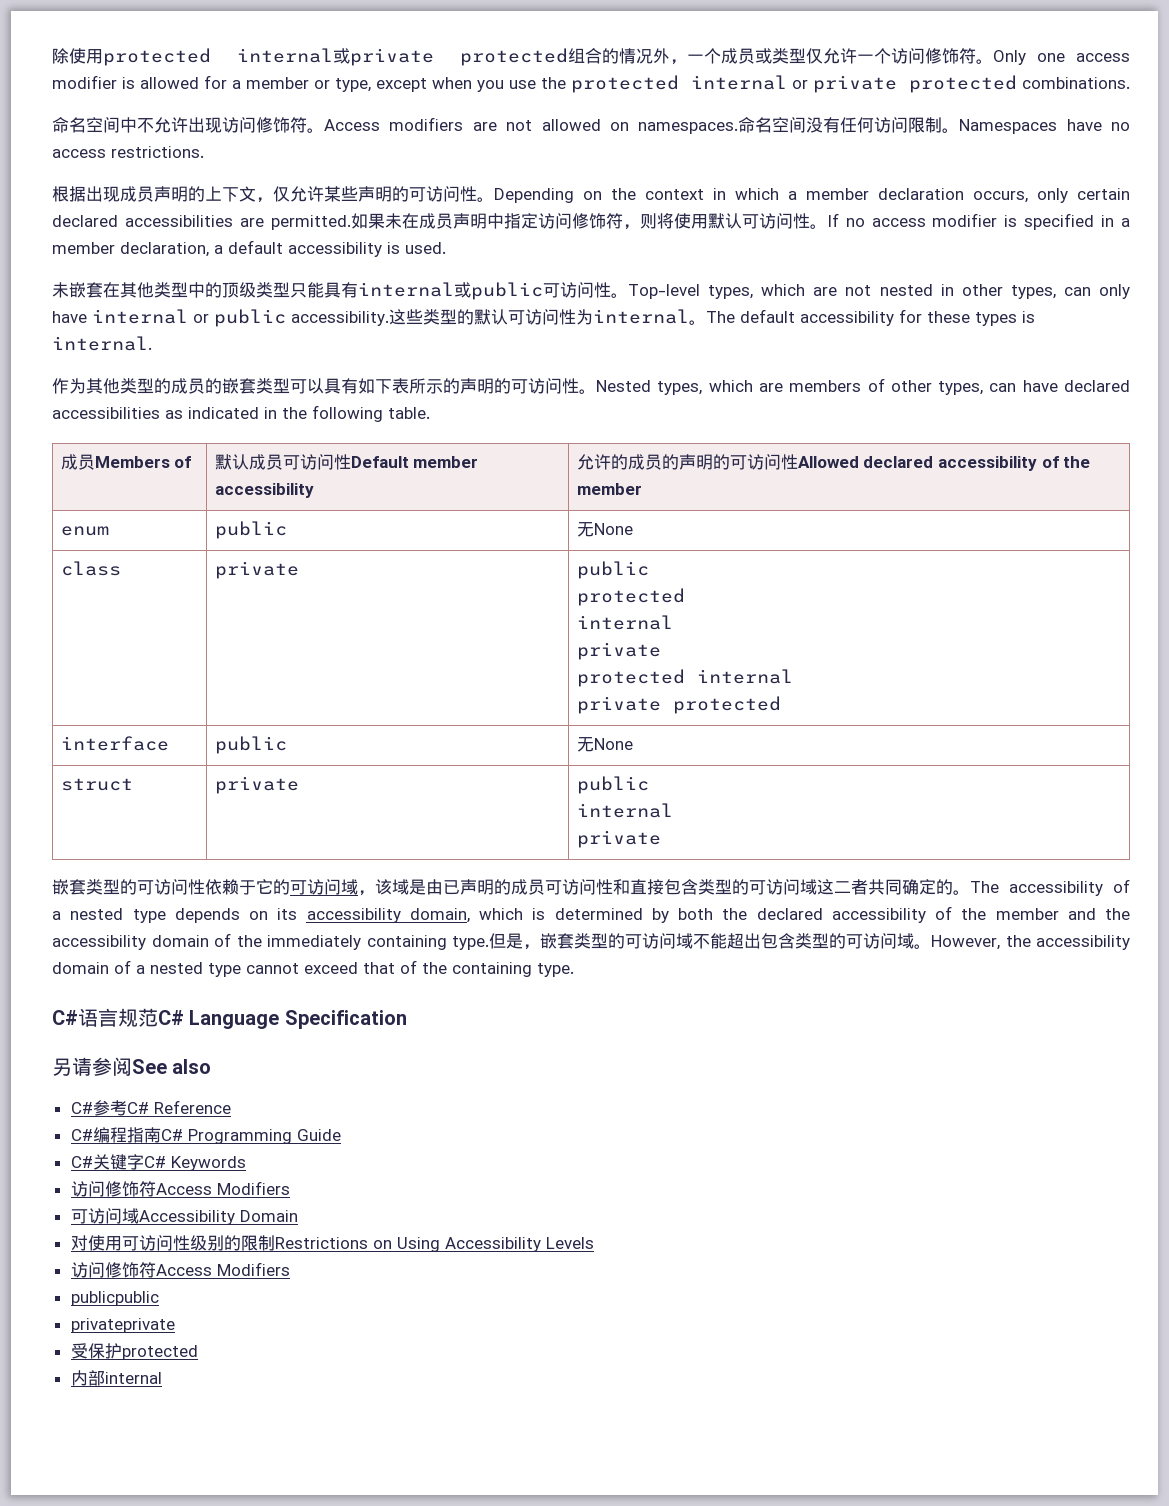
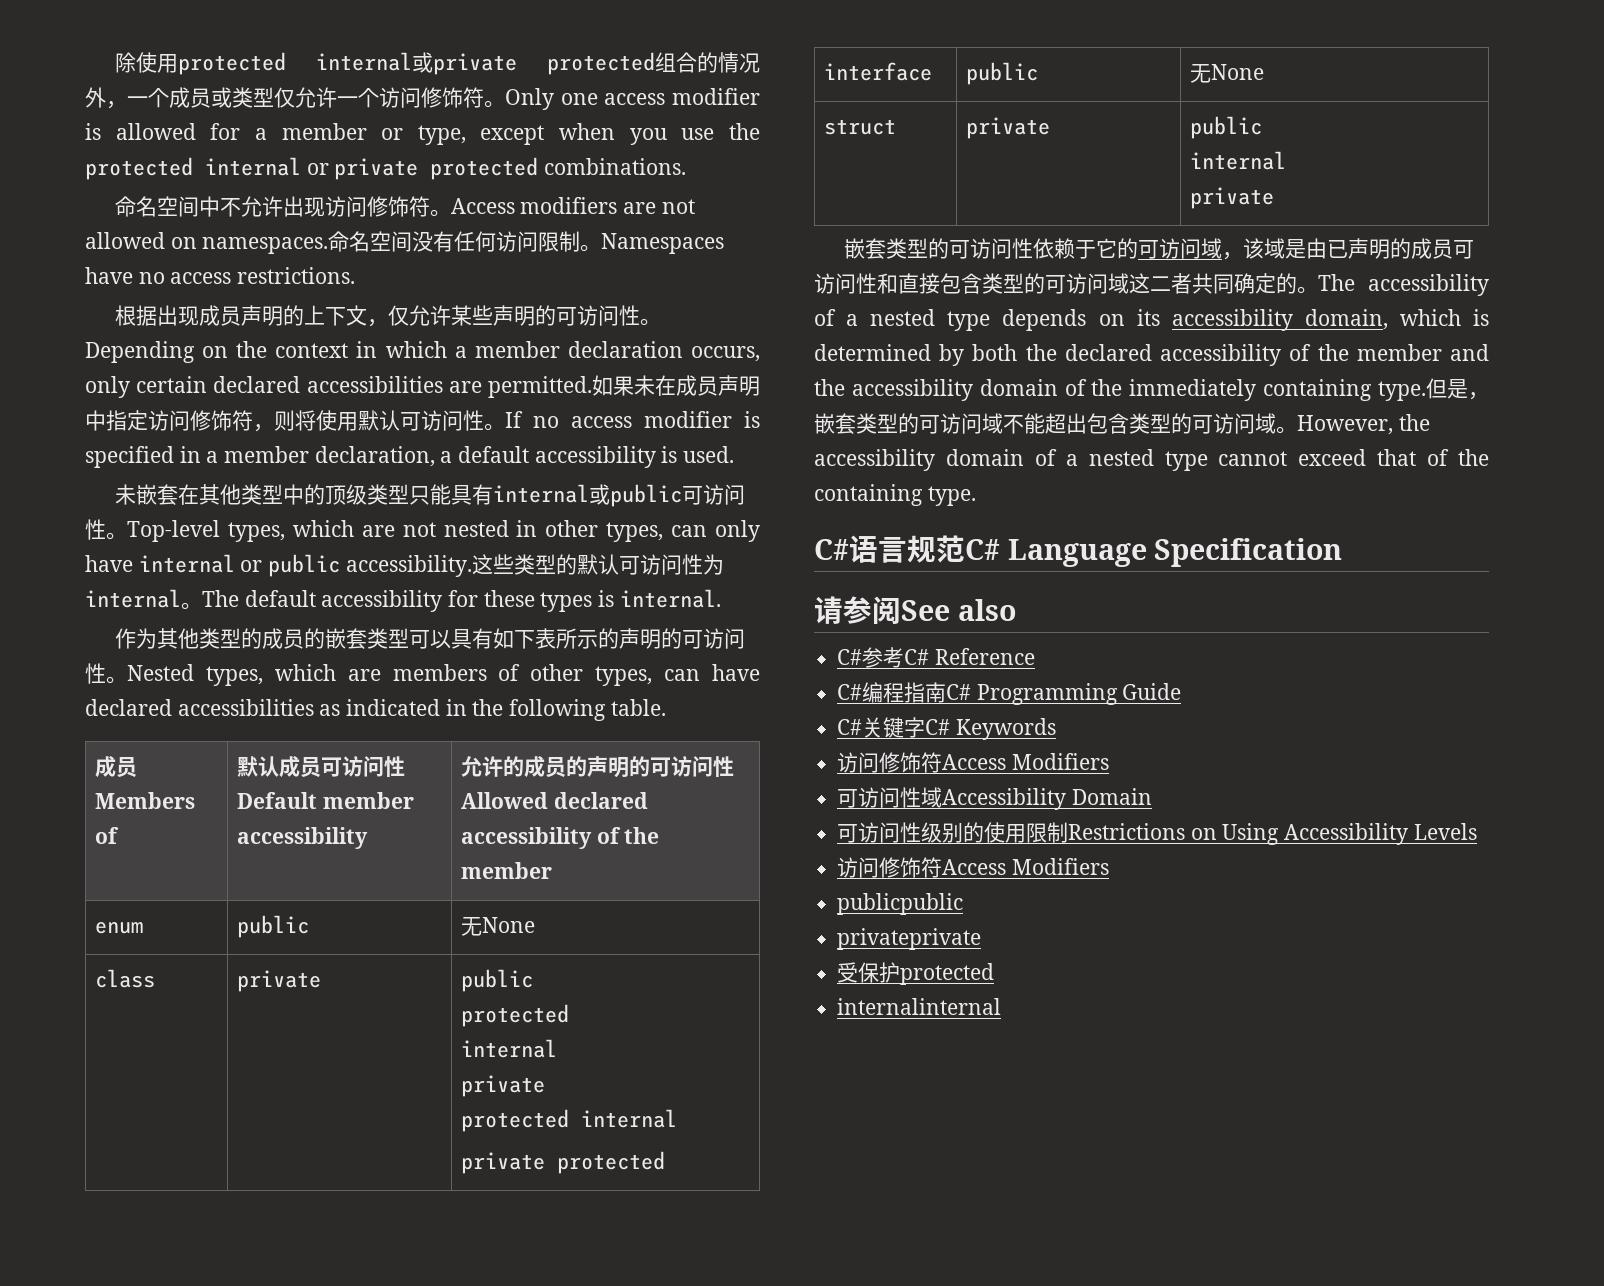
[52,1058,72,1076] 另 -> (1343, 552) none
(122, 1216) none -> [900,787,922,808] 性
[70,1235,122,1251] 对使用 -> (1152, 796) none
(241, 1243) none -> [984,822,1027,843] 使用
[70,1370,162,1386] 内部internal -> [837,998,1002,1015] internalinternal

